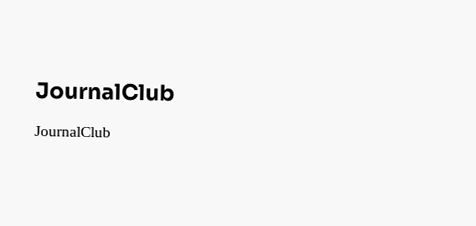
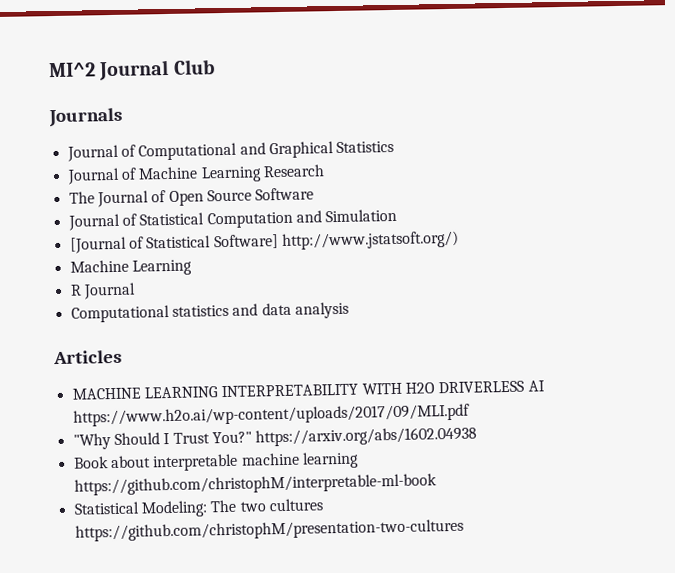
[35,80,175,102] [34,125,111,138] JournalClub // JournalClub -> [48,59,215,81] [48,107,123,128] [66,140,395,162] [66,164,325,185] [68,187,315,208] [67,208,398,231] [69,230,459,254] [69,259,192,276] [69,282,136,300] [70,301,349,323] [53,349,122,365] [71,380,545,400] [72,403,470,427] [72,426,478,450] [72,451,359,472] [73,473,437,496] [73,498,323,518] [74,518,464,542] MI^2 Journal Club // Journals // Journal of Computational and Graphical Statistics // Journal of Machine Learning Research // The Journal of Open Source Software // Journal of Statistical Computation and Simulation // [Journal of Statistical Software] http://www.jstatsoft.org/) // Machine Learning // R Journal // Computational statistics and data analysis // Articles // MACHINE LEARNING INTERPRETABILITY WITH H2O DRIVERLESS AI https://www.h2o.ai/wp-content/uploads/2017/09/MLI.pdf // "Why Should I Trust You?" https://arxiv.org/abs/1602.04938 // Book about interpretable machine learning https://github.com/christophM/interpretable-ml-book // Statistical Modeling: The two cultures https://github.com/christophM/presentation-two-cultures

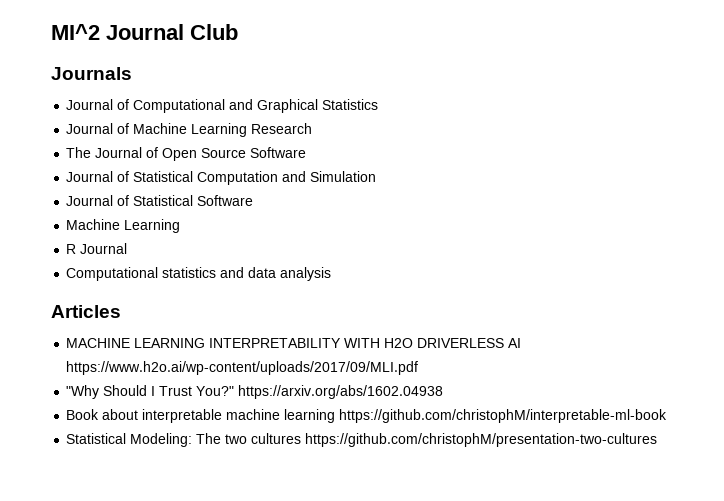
[69,230,459,254] [Journal of Statistical Software] http://www.jstatsoft.org/) -> [66,195,254,206] Journal of Statistical Software

